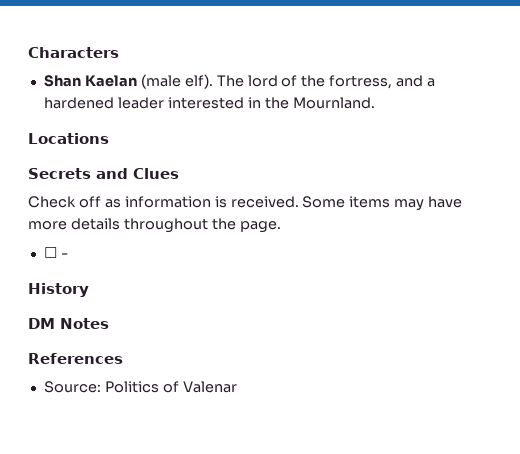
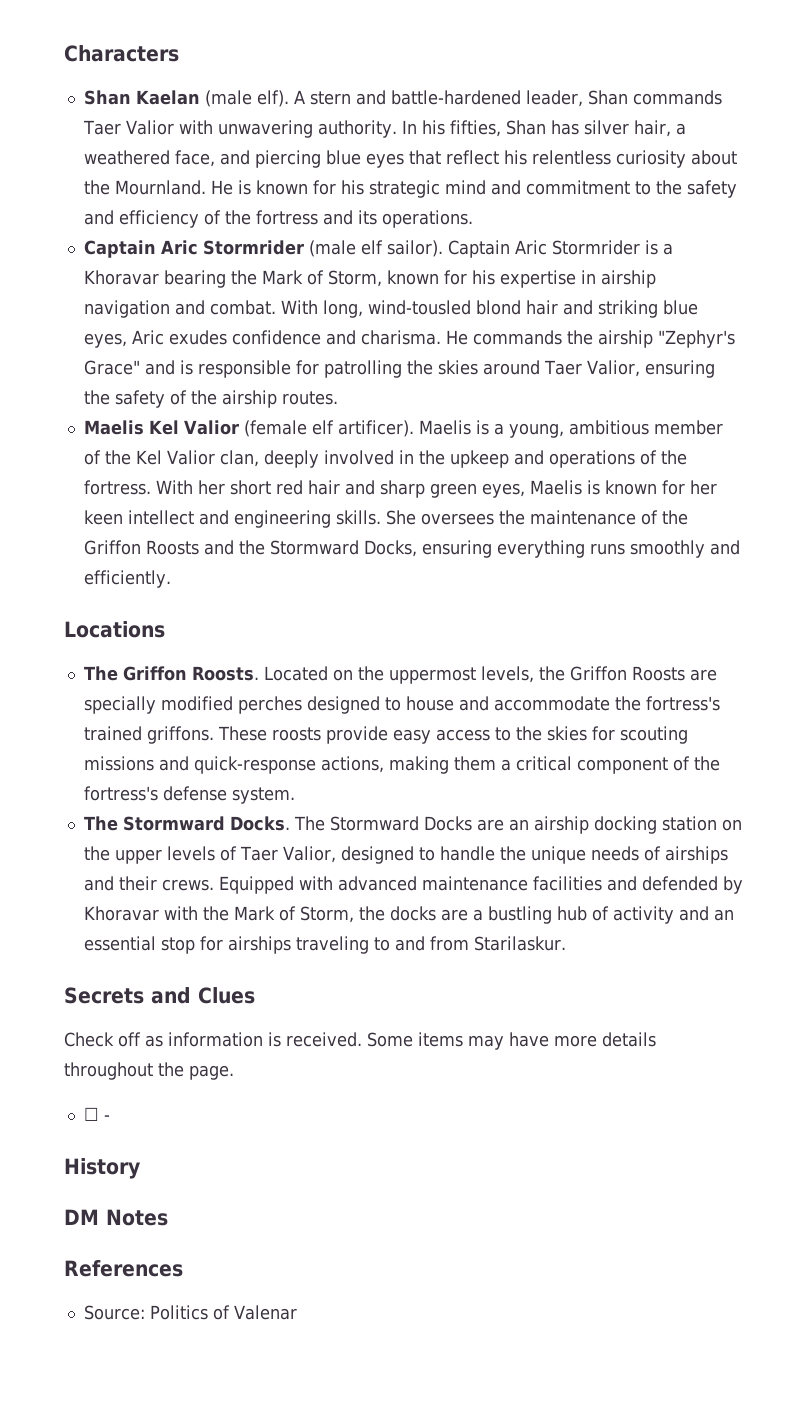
[216,75,436,89] [43,97,375,109] [28,133,109,144] The lord of the fortress, and a hardened leader interested in the Mournland. // Locations -> [293,90,722,107] [82,120,686,138] [83,150,737,168] [83,180,737,198] [83,210,473,228] [83,240,673,258] [83,270,656,288] [83,300,698,318] [83,330,735,348] [83,360,715,378] [83,390,338,408] [83,420,723,438] [83,450,687,468] [83,480,717,498] [83,510,688,528] [83,540,740,558] [83,570,171,588] [64,621,165,638] [83,666,717,684] [83,696,720,714] [83,726,688,744] [83,756,720,774] [83,786,295,804] [83,816,742,834] [83,846,728,864] [83,876,743,894] [83,906,734,924] [83,936,566,954] A stern and battle-hardened leader, Shan commands Taer Valior with unwavering authority. In his fifties, Shan has silver hair, a weathered face, and piercing blue eyes that reflect his relentless curiosity about the Mournland. He is known for his strategic mind and commitment to the safety and efficiency of the fortress and its operations. // Captain Aric Stormrider (male elf sailor). Captain Aric Stormrider is a Khoravar bearing the Mark of Storm, known for his expertise in airship navigation and combat. With long, wind-tousled blond hair and striking blue eyes, Aric exudes confidence and charisma. He commands the airship "Zephyr's Grace" and is responsible for patrolling the skies around Taer Valior, ensuring the safety of the airship routes. // Maelis Kel Valior (female elf artificer). Maelis is a young, ambitious member of the Kel Valior clan, deeply involved in the upkeep and operations of the fortress. With her short red hair and sharp green eyes, Maelis is known for her keen intellect and engineering skills. She oversees the maintenance of the Griffon Roosts and the Stormward Docks, ensuring everything runs smoothly and efficiently. // Locations // The Griffon Roosts. Located on the uppermost levels, the Griffon Roosts are specially modified perches designed to house and accommodate the fortress's trained griffons. These roosts provide easy access to the skies for scouting missions and quick-response actions, making them a critical component of the fortress's defense system. // The Stormward Docks. The Stormward Docks are an airship docking station on the upper levels of Taer Valior, designed to handle the unique needs of airships and their crews. Equipped with advanced maintenance facilities and defended by Khoravar with the Mark of Storm, the docks are a bustling hub of activity and an essential stop for airships traveling to and from Starilaskur.

